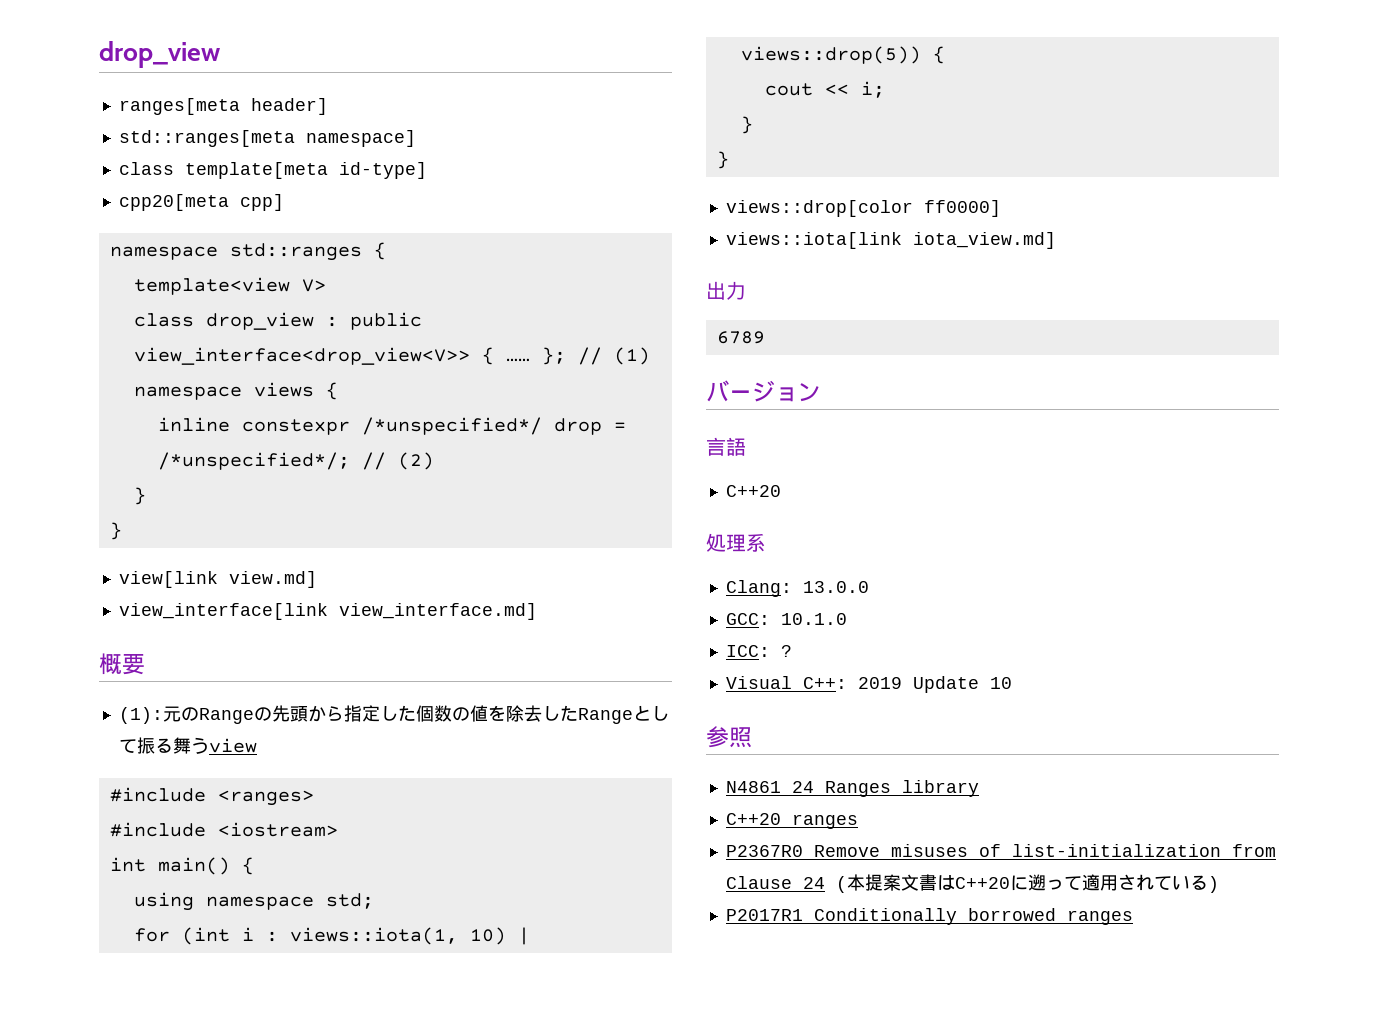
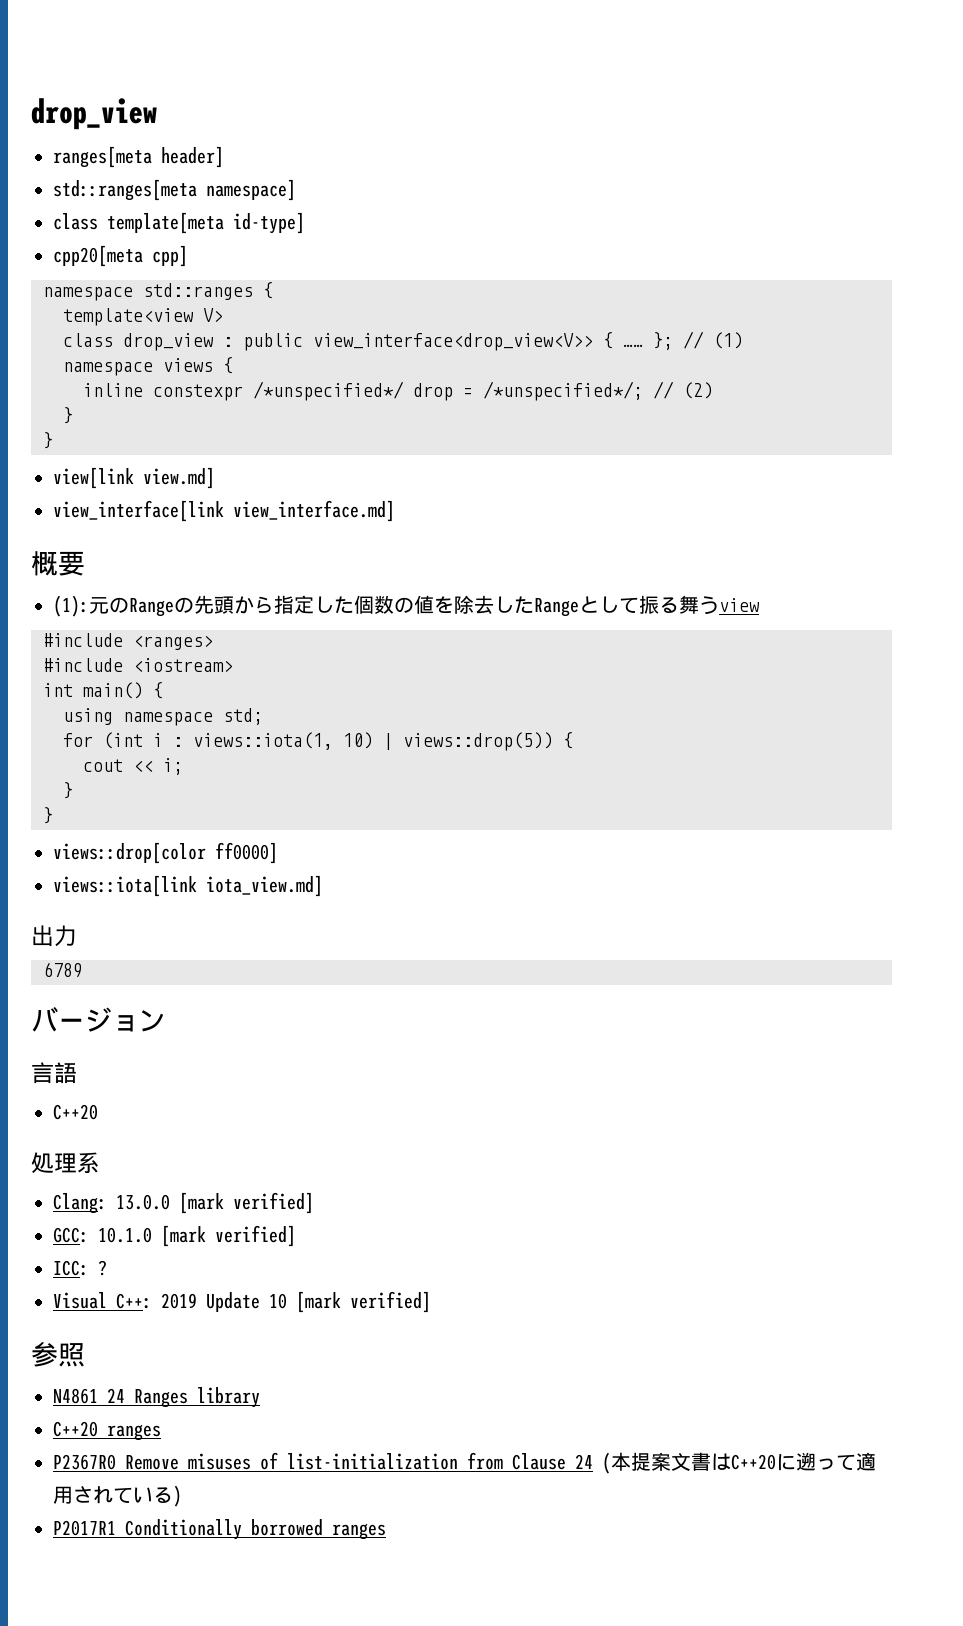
(869, 587) none -> [179,1192,314,1214] [mark verified]
(847, 619) none -> [161,1225,296,1247] [mark verified]
(1012, 683) none -> [296,1291,431,1313] [mark verified]

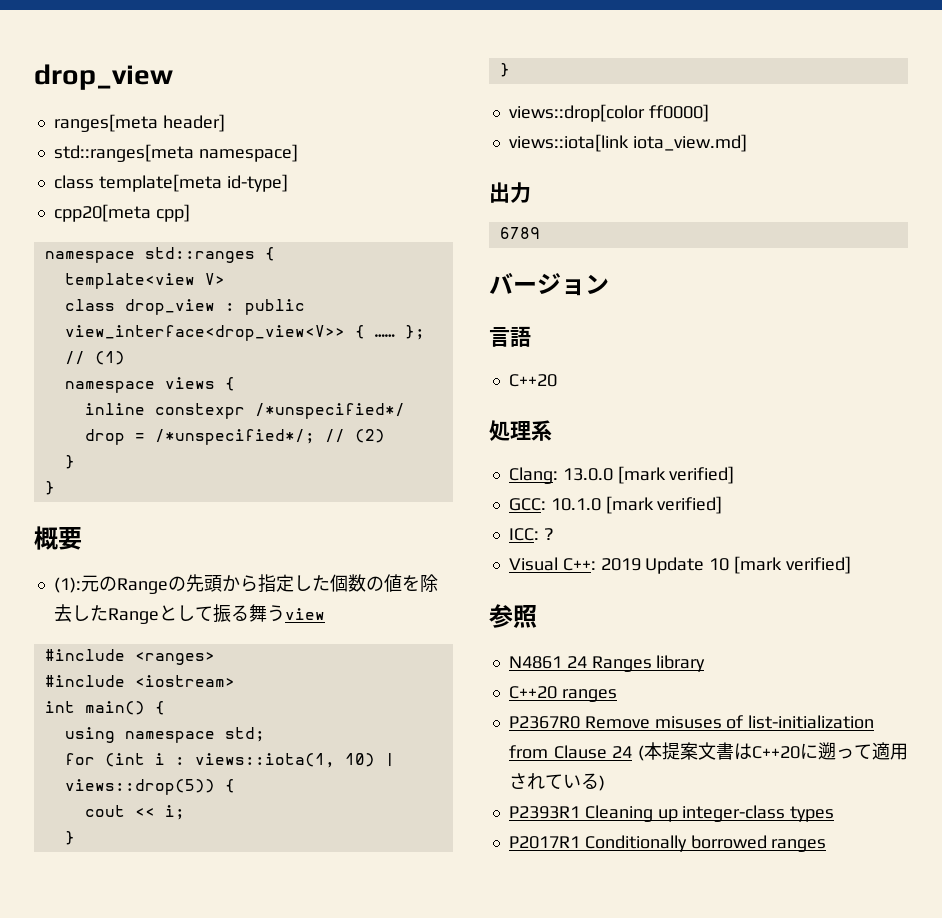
[53,467,215,489] [53,500,395,522] // view[link view.md] // view_interface[link view_interface.md] -> (55, 488) none
(182, 1496) none -> [508,805,835,822] // P2393R1 Cleaning up integer-class types

